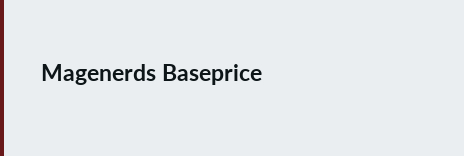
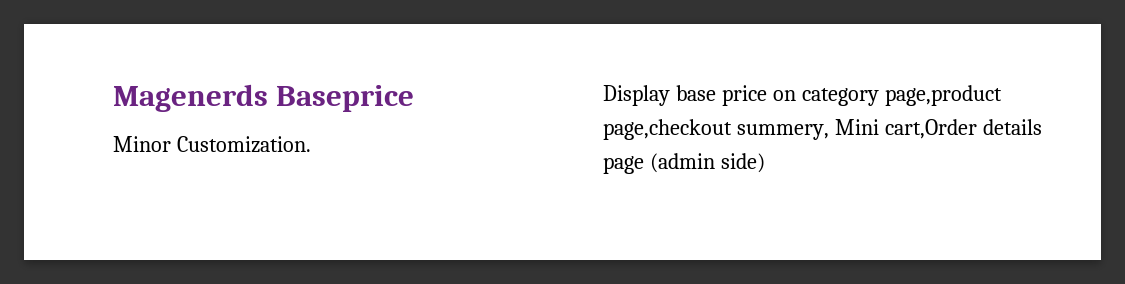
(263, 74) none -> [113,136,311,153] [603,85,1002,106] [603,119,1042,140] [603,153,765,174] // Minor Customization. // Display base price on category page,product page,checkout summery, Mini cart,Order details page (admin side)

